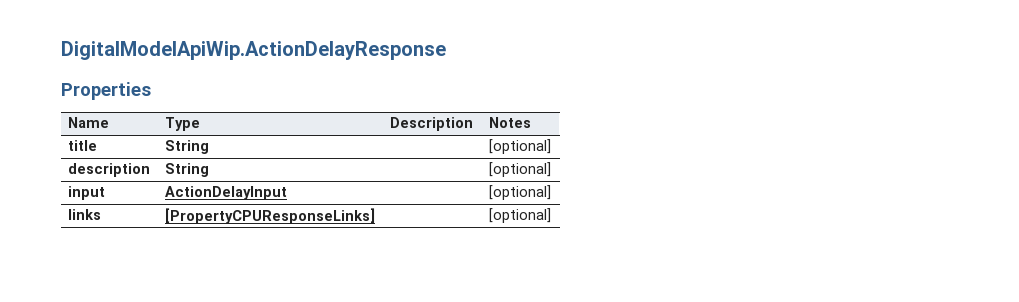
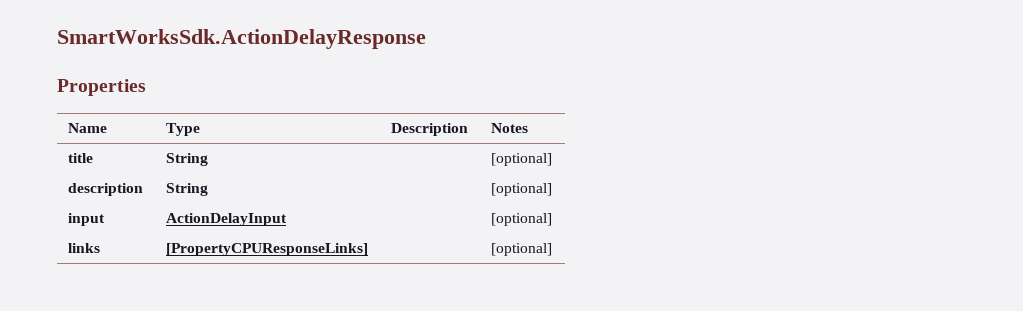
[61,41,446,60] DigitalModelApiWip.ActionDelayResponse -> [57,29,426,49] SmartWorksSdk.ActionDelayResponse

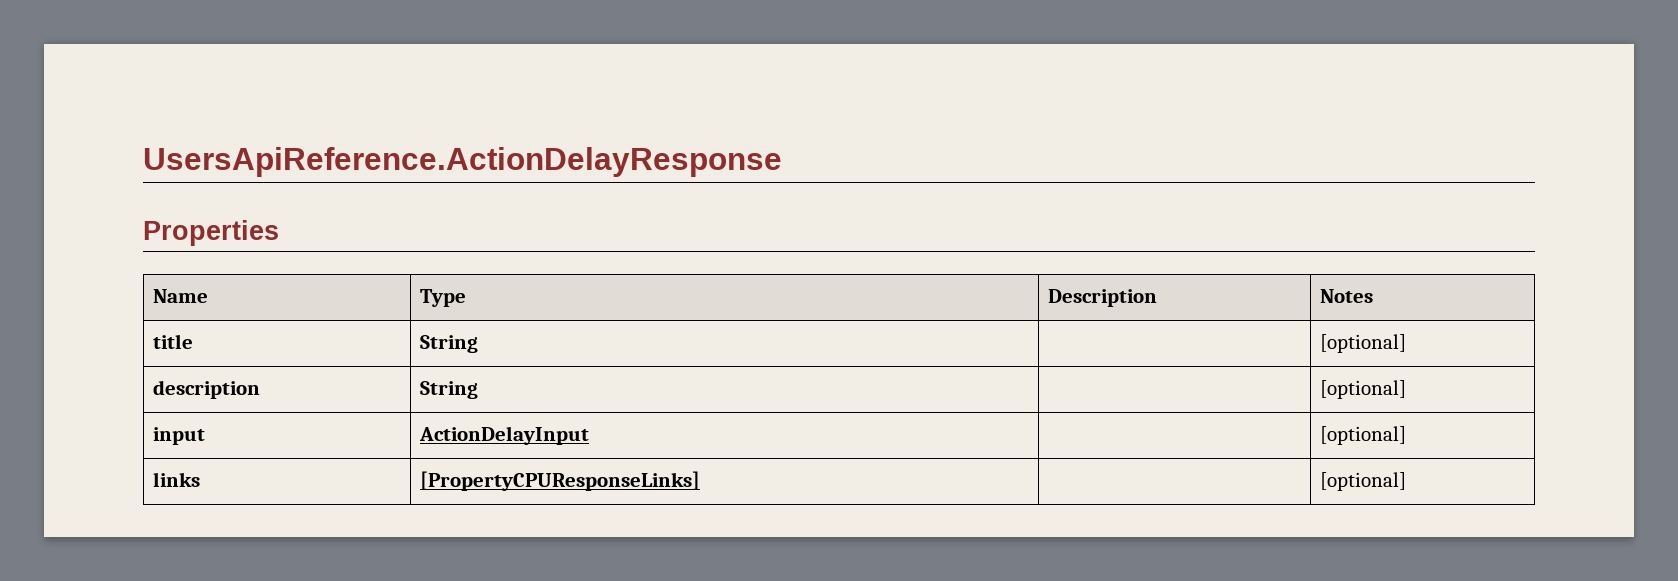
[57,29,426,49] SmartWorksSdk.ActionDelayResponse -> [143,147,782,177] UsersApiReference.ActionDelayResponse

